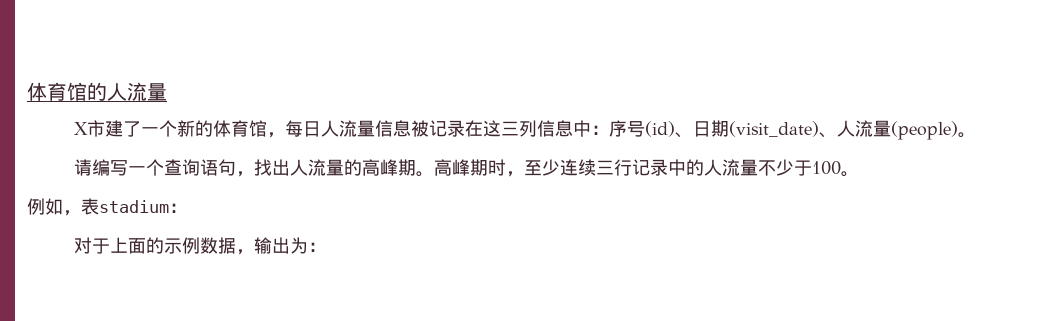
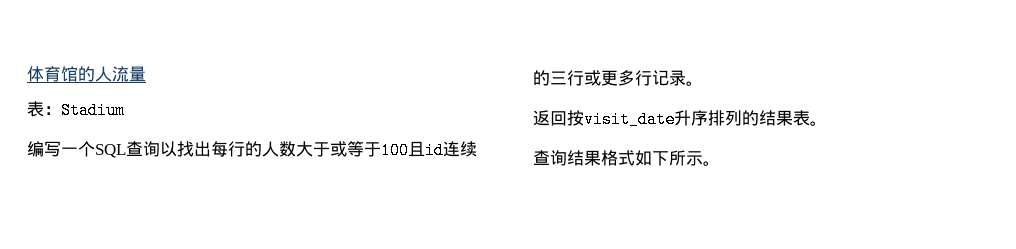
[73,120,976,140] [73,159,859,177] [27,198,187,216] [73,237,326,255] X市建了一个新的体育馆，每日人流量信息被记录在这三列信息中：序号(id)、日期(visit_date)、人流量(people)。 // 请编写一个查询语句，找出人流量的高峰期。高峰期时，至少连续三行记录中的人流量不少于100。 // 例如，表stadium： // 对于上面的示例数据，输出为： -> [27,101,125,119] [27,141,477,159] [533,70,703,86] [533,110,827,128] [533,150,720,166] 表：Stadium // 编写一个SQL查询以找出每行的人数大于或等于100且id连续的三行或更多行记录。 // 返回按visit_date升序排列的结果表。 // 查询结果格式如下所示。

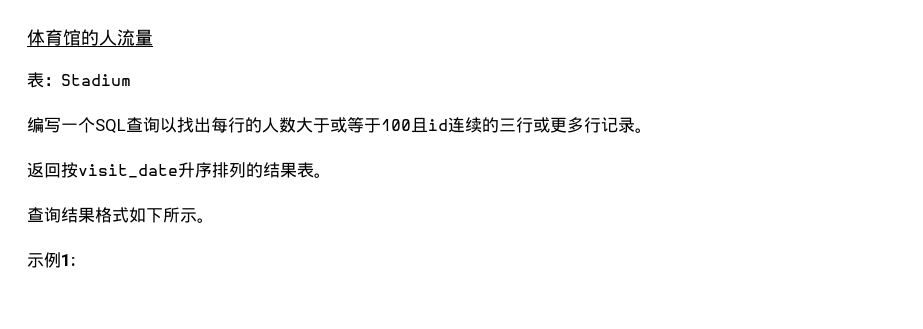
(720, 163) none -> [27,252,75,268] // 示例1:

